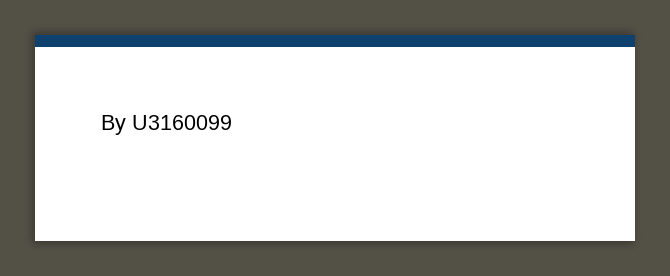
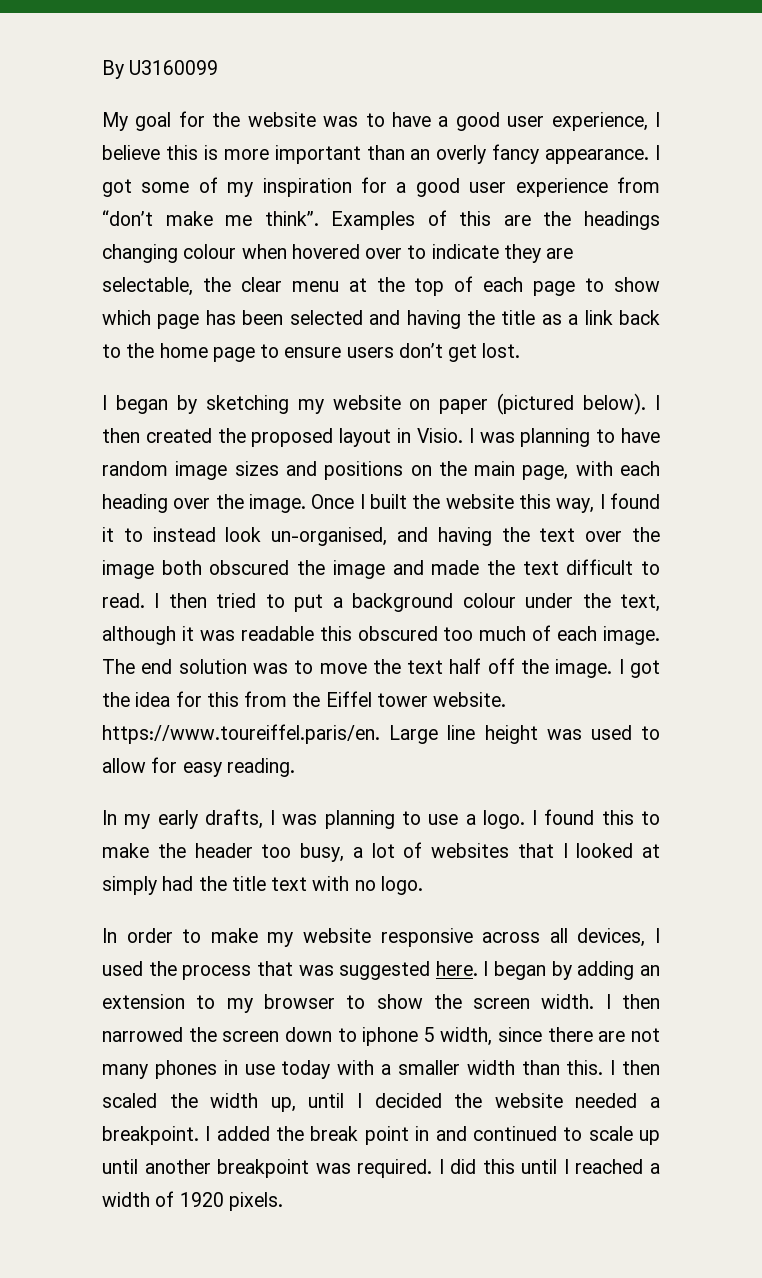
(232, 122) none -> [102,111,660,131] [102,144,660,164] [102,177,660,197] [102,210,660,230] [102,244,574,263] [102,276,660,296] [102,310,661,329] [102,343,521,362] [102,393,660,415] [102,428,660,447] [102,461,661,480] [102,493,660,513] [102,527,660,546] [102,559,660,579] [102,593,660,612] [102,625,660,645] [102,658,660,678] [102,691,507,707] [102,724,661,744] [102,757,295,777] [102,809,660,829] [102,842,660,862] [102,876,423,895] [102,928,661,947] [102,961,660,980] [102,994,661,1013] [102,1027,660,1046] [102,1060,660,1079] [102,1093,661,1112] [102,1126,661,1145] [102,1159,661,1178] [102,1191,283,1211] // My goal for the website was to have a good user experience, I believe this is more important than an overly fancy appearance. I got some of my inspiration for a good user experience from “don’t make me think”. Examples of this are the headings changing colour when hovered over to indicate they are selectable, the clear menu at the top of each page to show which page has been selected and having the title as a link back to the home page to ensure users don’t get lost. // I began by sketching my website on paper (pictured below). I then created the proposed layout in Visio. I was planning to have random image sizes and positions on the main page, with each heading over the image. Once I built the website this way, I found it to instead look un-organised, and having the text over the image both obscured the image and made the text difficult to read. I then tried to put a background colour under the text, although it was readable this obscured too much of each image. The end solution was to move the text half off the image. I got the idea for this from the Eiffel tower website. https://www.toureiffel.paris/en. Large line height was used to allow for easy reading. // In my early drafts, I was planning to use a logo. I found this to make the header too busy, a lot of websites that I looked at simply had the title text with no logo. // In order to make my website responsive across all devices, I used the process that was suggested here. I began by adding an extension to my browser to show the screen width. I then narrowed the screen down to iphone 5 width, since there are not many phones in use today with a smaller width than this. I then scaled the width up, until I decided the website needed a breakpoint. I added the break point in and continued to scale up until another breakpoint was required. I did this until I reached a width of 1920 pixels.

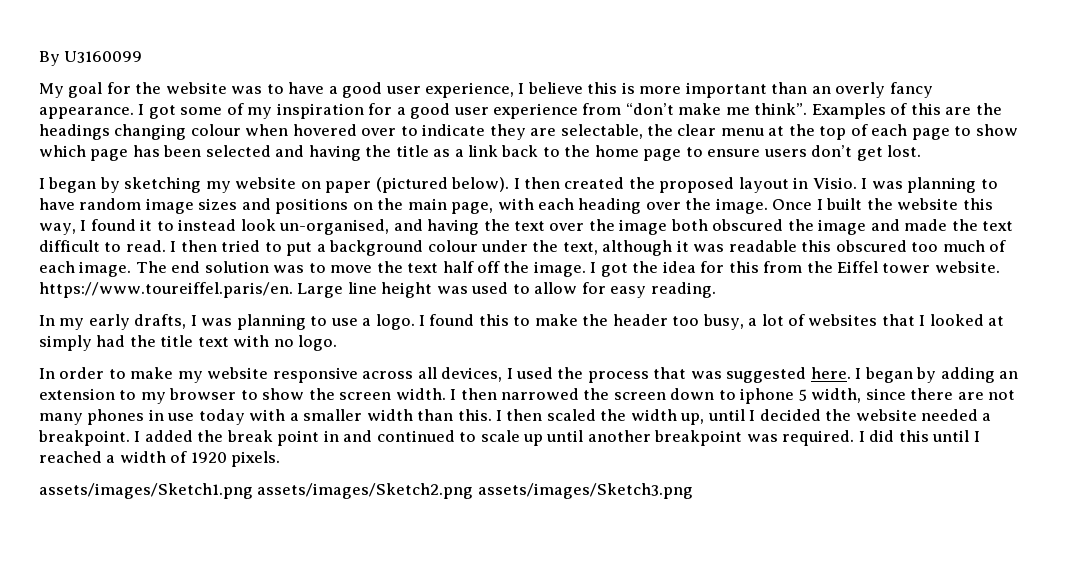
(283, 1201) none -> [39,483,693,499] // assets/images/Sketch1.png assets/images/Sketch2.png assets/images/Sketch3.png

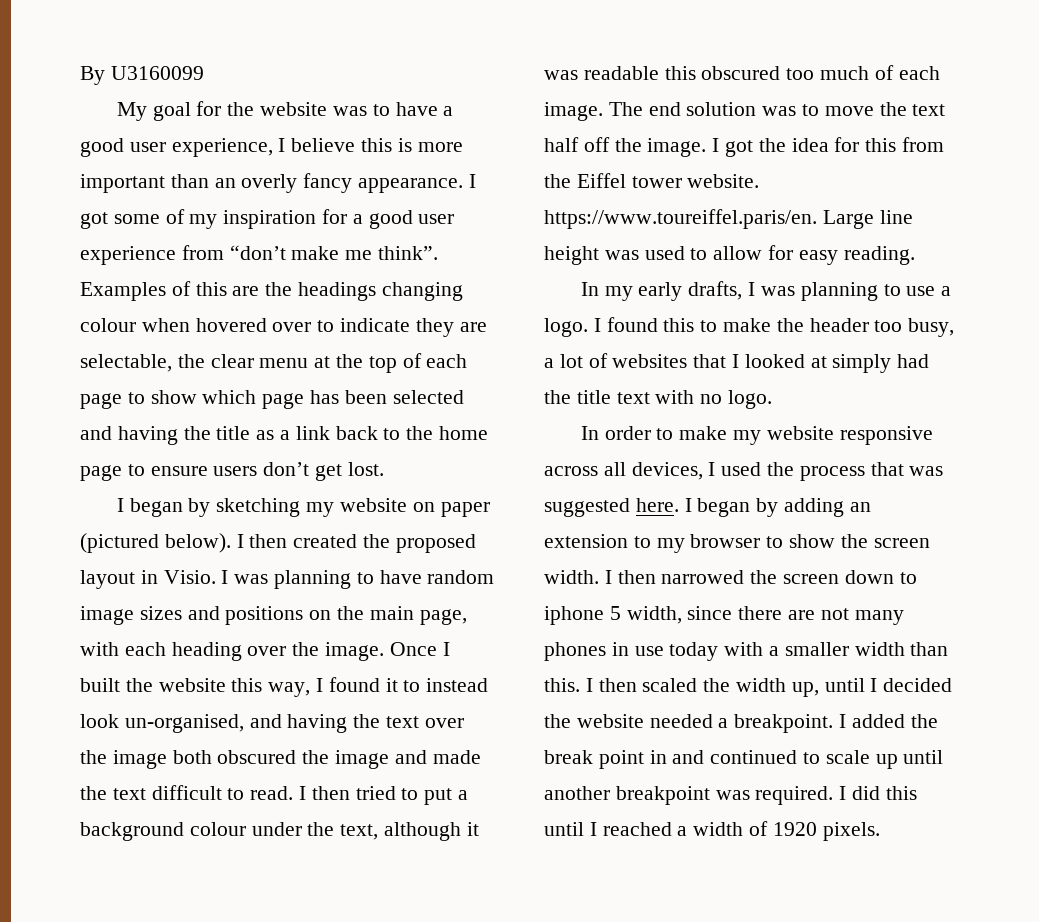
[39,483,693,499] // assets/images/Sketch1.png assets/images/Sketch2.png assets/images/Sketch3.png -> (880, 831) none

